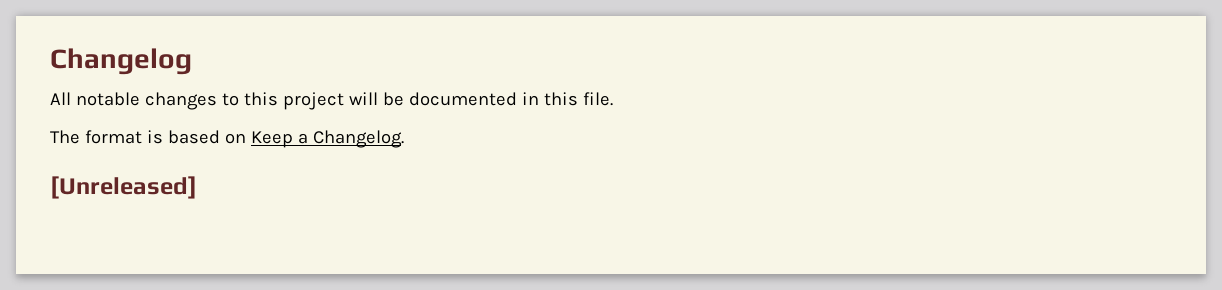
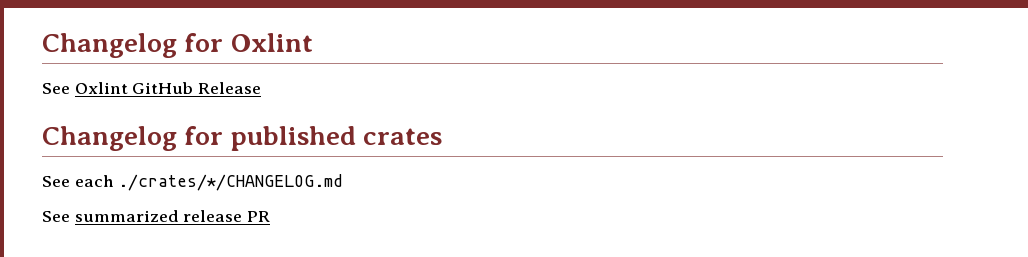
[50,48,192,75] [50,92,613,110] [50,130,404,148] [50,176,197,199] Changelog // All notable changes to this project will be documented in this file. // The format is based on Keep a Changelog. // [Unreleased] -> [42,33,313,58] [42,82,262,94] [42,126,443,151] [42,174,344,191] [42,210,271,222] Changelog for Oxlint // See Oxlint GitHub Release // Changelog for published crates // See each ./crates/*/CHANGELOG.md // See summarized release PR

